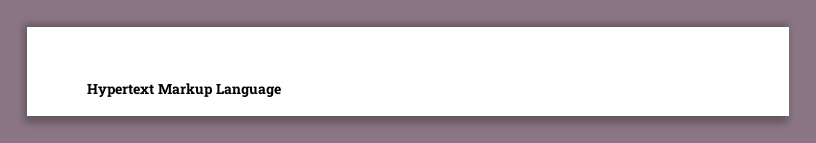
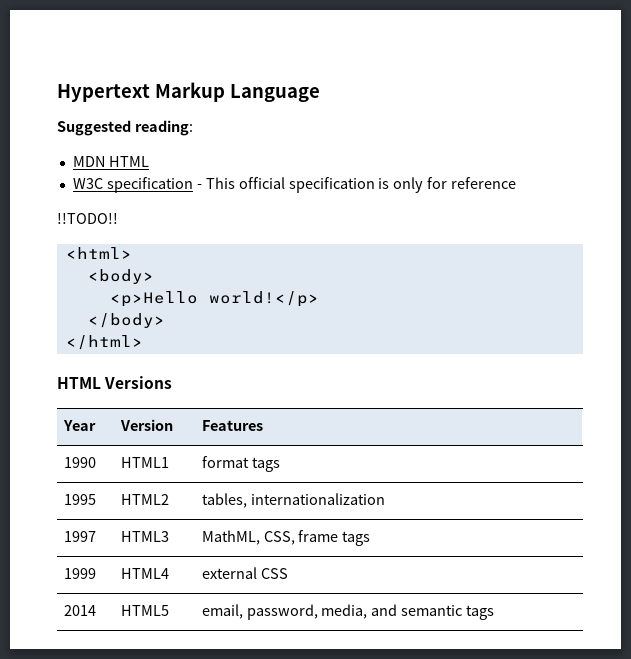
(281, 90) none -> [57,120,193,136] [72,156,149,167] [72,177,517,193] [57,212,118,224] [65,247,132,259] [87,269,154,284] [109,291,319,307] [87,313,165,328] [65,335,143,350] [57,376,173,389] [62,420,96,431] [119,419,173,431] [201,420,263,431] [63,457,96,468] [120,457,169,468] [201,456,280,472] [63,494,96,505] [120,494,169,505] [201,493,385,508] [63,531,96,542] [120,531,169,542] [201,530,371,546] [63,568,96,579] [120,568,169,579] [201,567,288,579] [63,605,96,616] [120,605,169,616] [201,604,495,620] // Suggested reading: // MDN HTML // W3C specification - This official specification is only for reference // !!TODO!! // <html> // <body> // <p>Hello world!</p> // </body> // </html> // HTML Versions // Year | Version | Features // 1990 | HTML1 | format tags // 1995 | HTML2 | tables, internationalization // 1997 | HTML3 | MathML, CSS, frame tags // 1999 | HTML4 | external CSS // 2014 | HTML5 | email, password, media, and semantic tags

